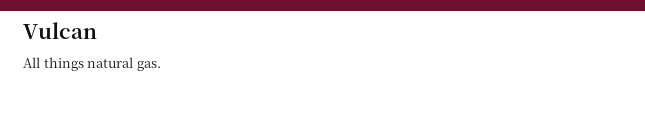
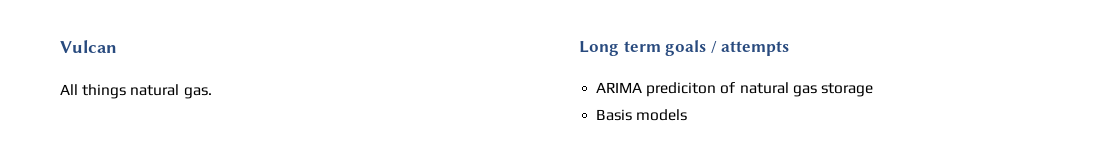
(161, 66) none -> [579,40,790,56] [596,82,873,97] [596,109,688,121] // Long term goals / attempts // ARIMA prediciton of natural gas storage // Basis models

